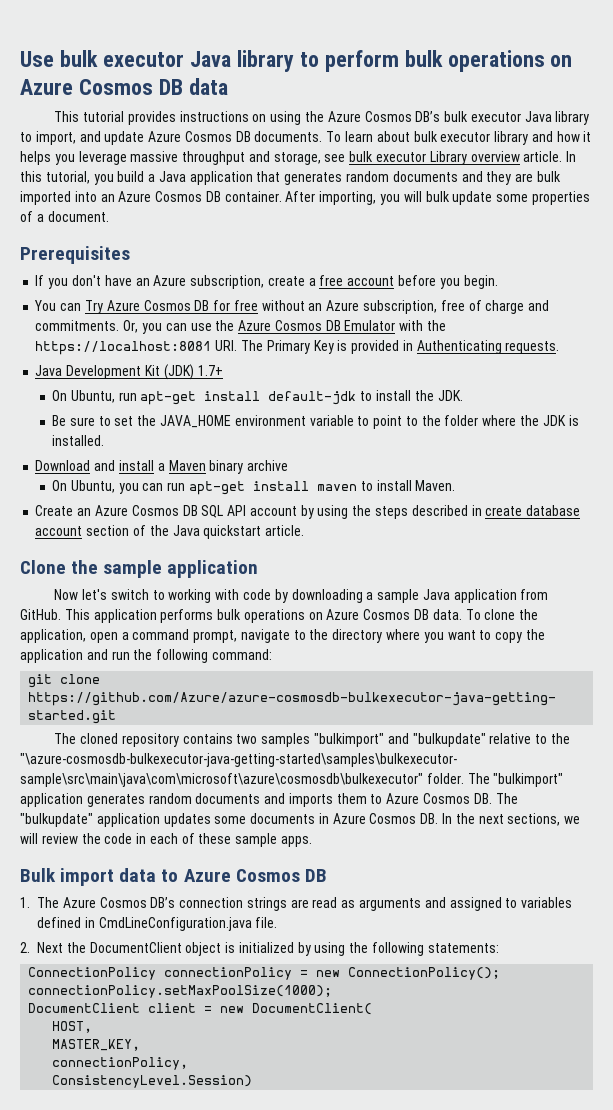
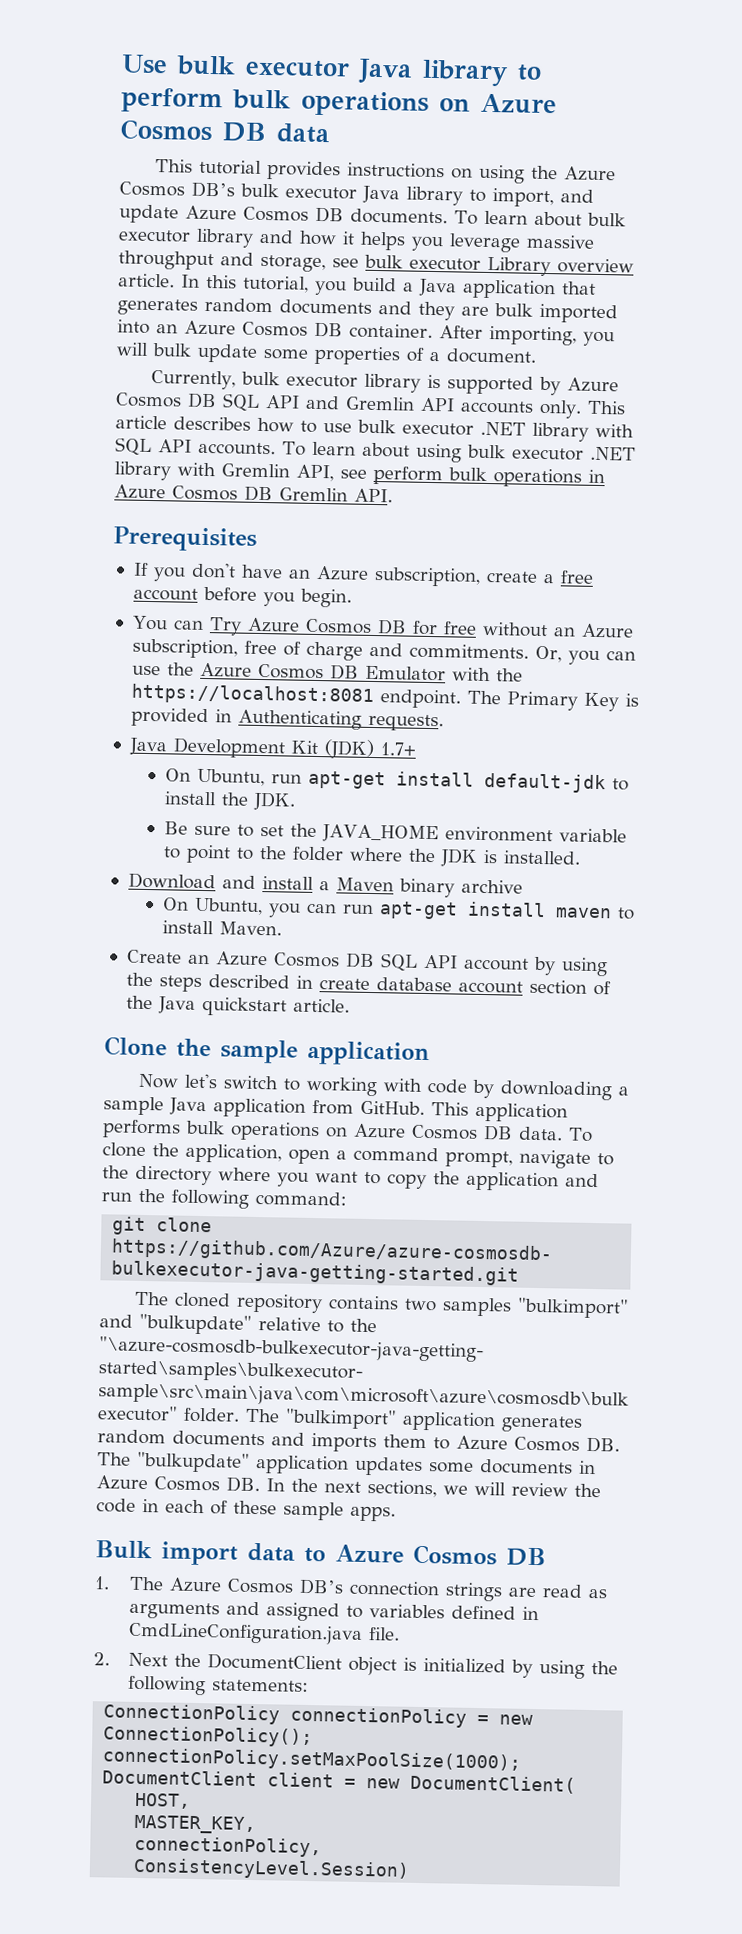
(109, 216) none -> [150,369,619,396] [115,392,626,419] [115,415,634,442] [115,437,636,463] [114,461,605,488] [114,484,393,503] // Currently, bulk executor library is supported by Azure Cosmos DB SQL API and Gremlin API accounts only. This article describes how to use bulk executor .NET library with SQL API accounts. To learn about using bulk executor .NET library with Gremlin API, see perform bulk operations in Azure Cosmos DB Gremlin API.
[215,340,238,351] URI. -> [379,689,461,709] endpoint.

